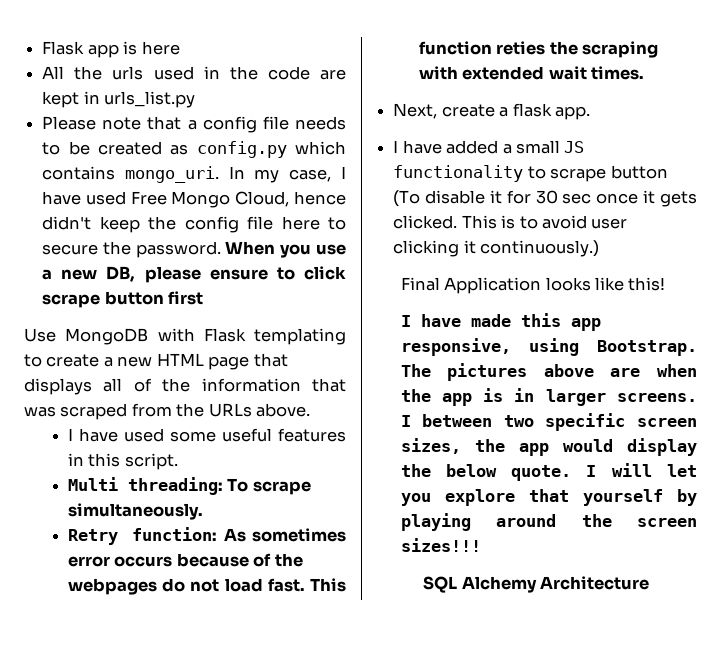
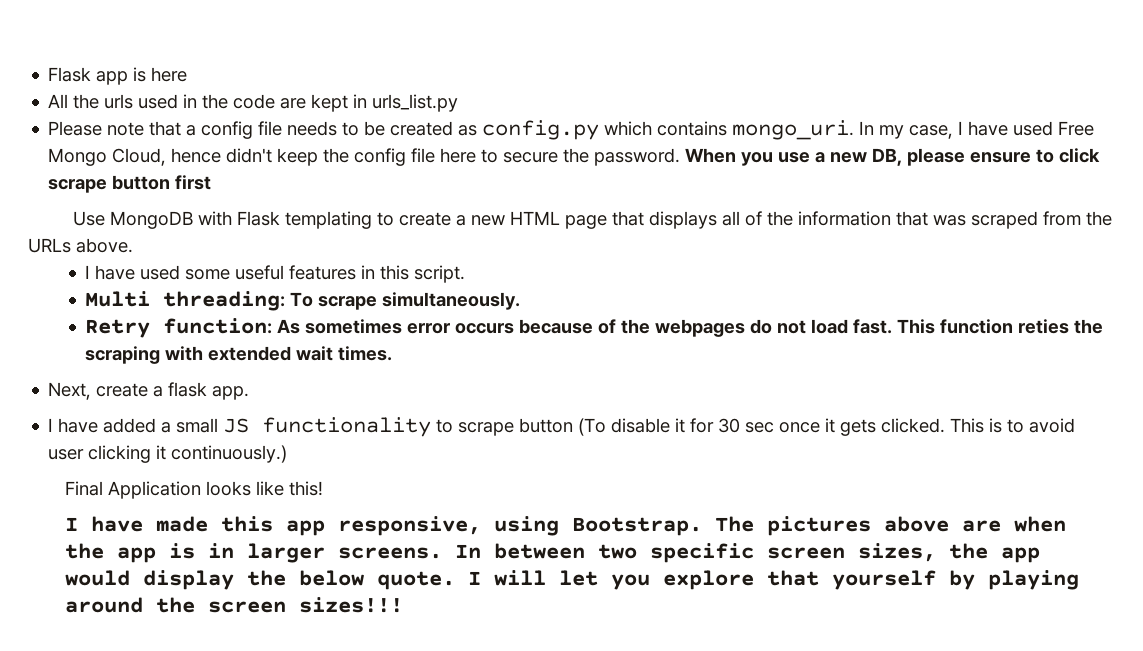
[400,415,411,427] I -> [454,544,481,558] In
[423,576,649,593] // SQL Alchemy Architecture -> (403, 605) none

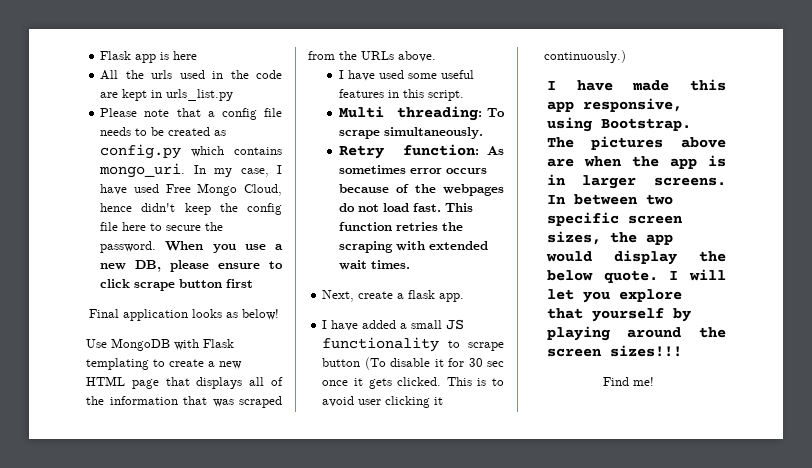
(212, 182) none -> [89,309,279,321] // Final application looks as below!
[1018,319,1070,334] reties -> [396,222,439,231] retries
[64,481,323,499] // Final Application looks like this! -> (627, 56) none
(403, 605) none -> [602,377,654,386] // Find me!

